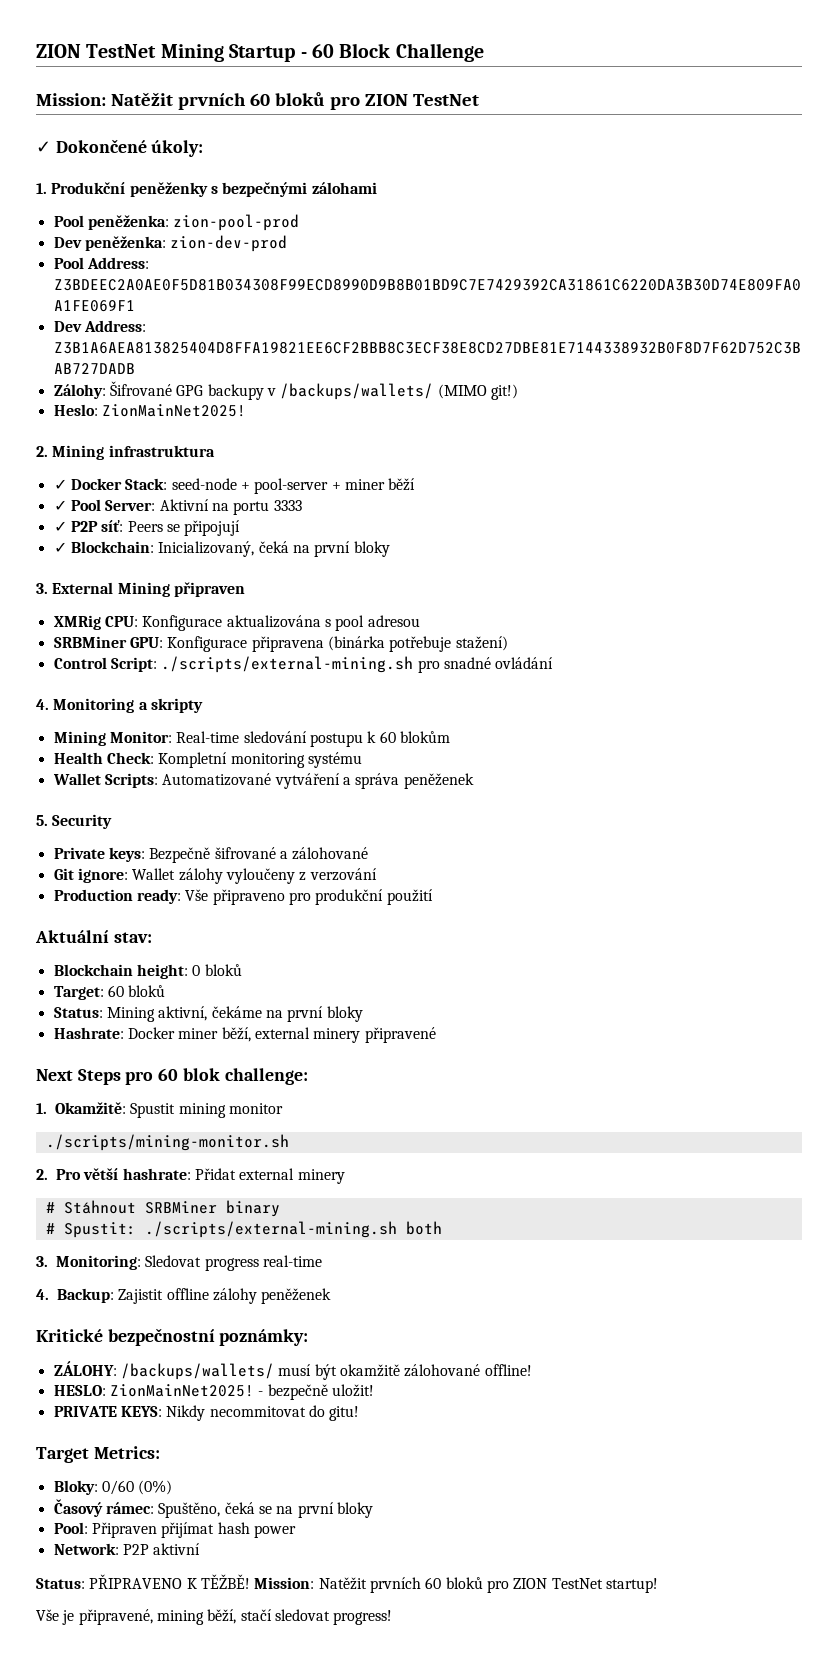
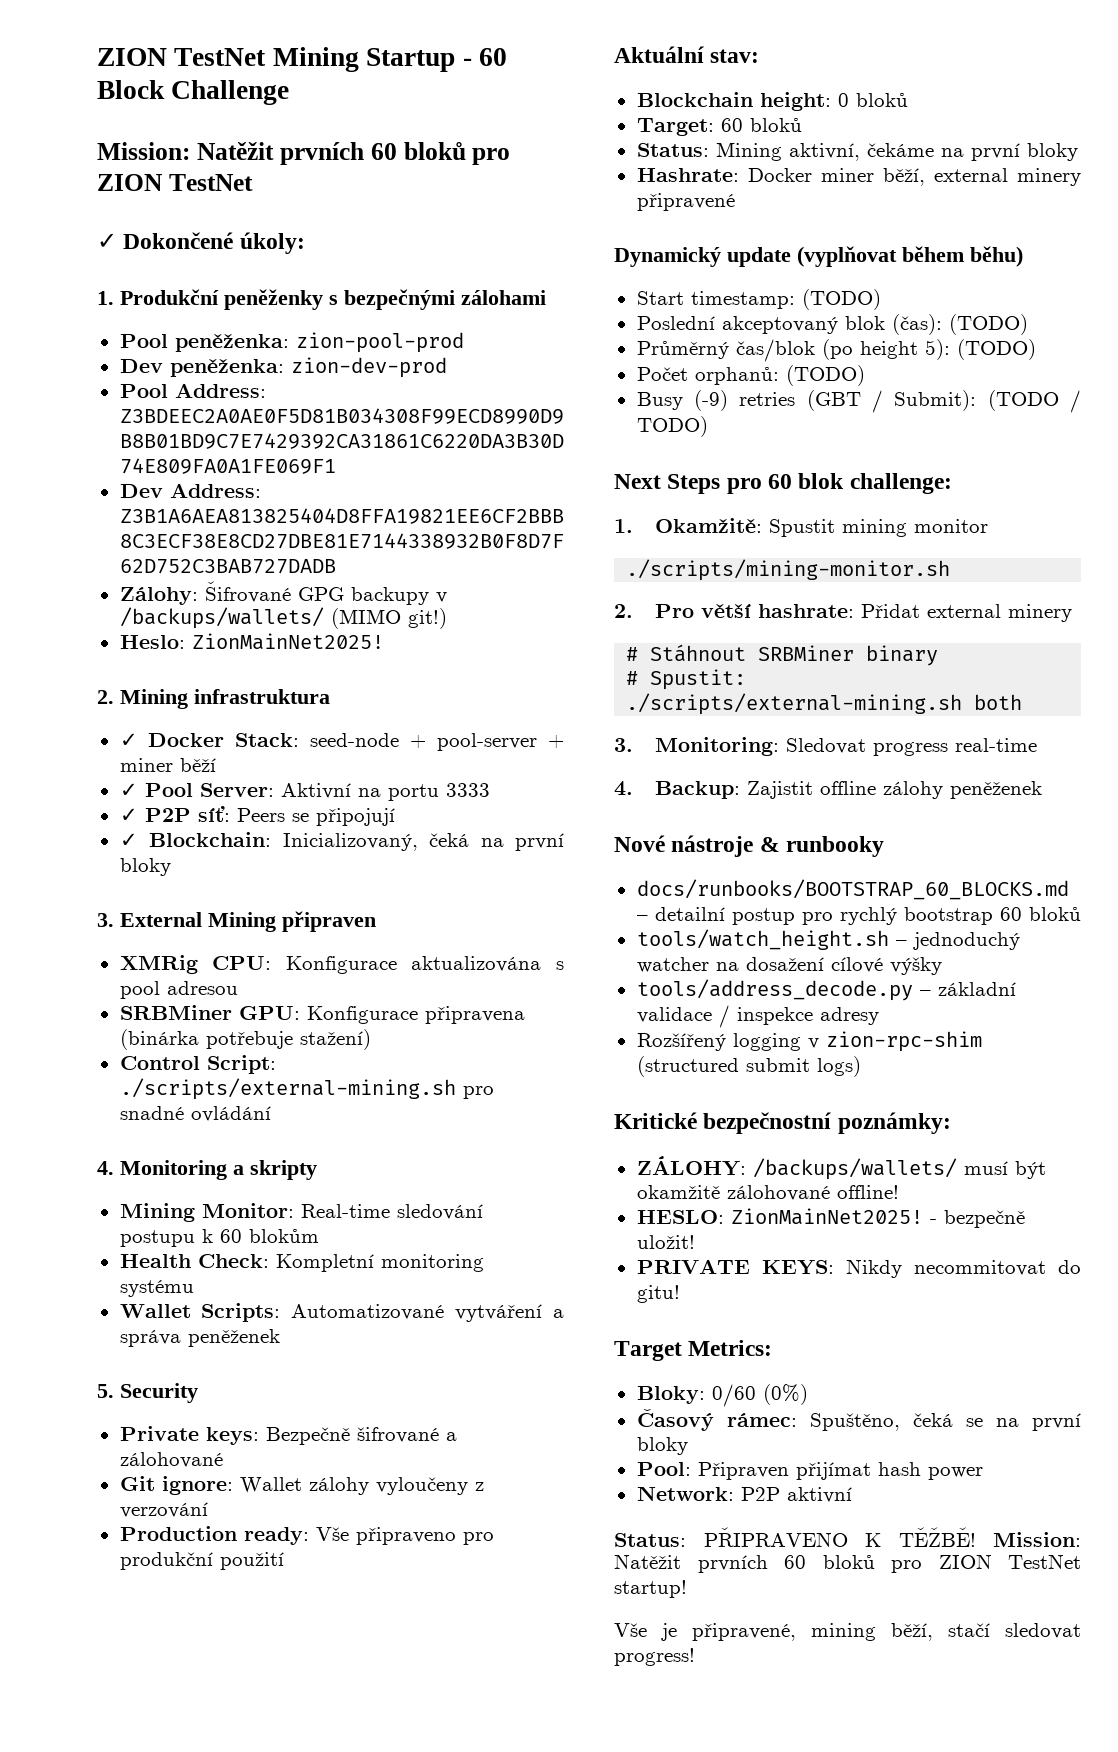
(436, 1035) none -> [614,246,1023,267] [636,289,881,310] [636,314,1028,335] [636,339,1036,362] [636,365,865,386] [636,390,1081,413] [636,416,708,437] // Dynamický update (vyplňovat během běhu) // Start timestamp: (TODO) // Poslední akceptovaný blok (čas): (TODO) // Průměrný čas/blok (po height 5): (TODO) // Počet orphanů: (TODO) // Busy (-9) retries (GBT / Submit): (TODO / TODO)
(332, 1296) none -> [614,835,885,857] [636,879,1069,900] [636,907,1081,925] [636,929,1020,950] [636,957,942,975] [636,979,1016,1001] [636,1005,879,1028] [636,1031,982,1052] [636,1056,861,1077] // Nové nástroje & runbooky // docs/runbooks/BOOTSTRAP_60_BLOCKS.md – detailní postup pro rychlý bootstrap 60 bloků // tools/watch_height.sh – jednoduchý watcher na dosažení cílové výšky // tools/address_decode.py – základní validace / inspekce adresy // Rozšířený logging v zion-rpc-shim (structured submit logs)

